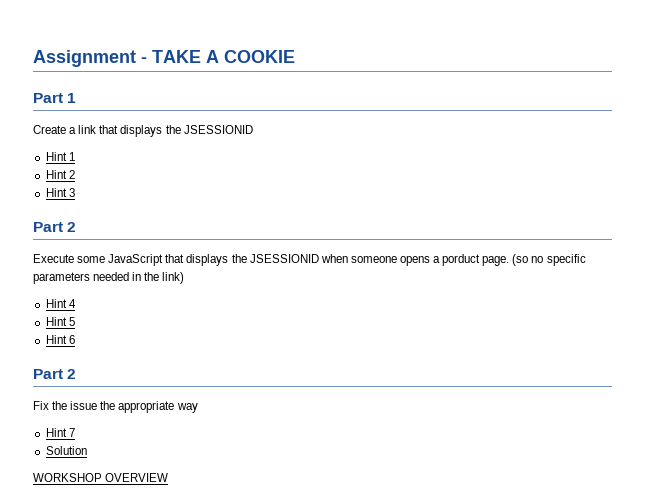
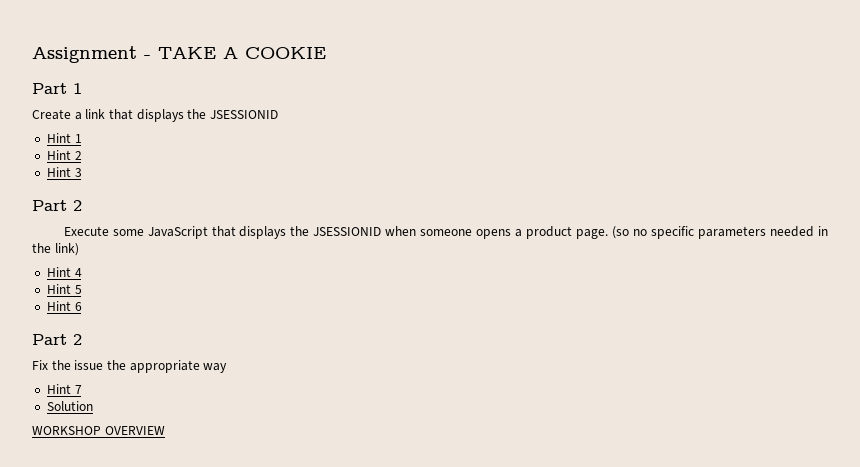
[442,254,481,266] porduct -> [526,226,573,239] product

